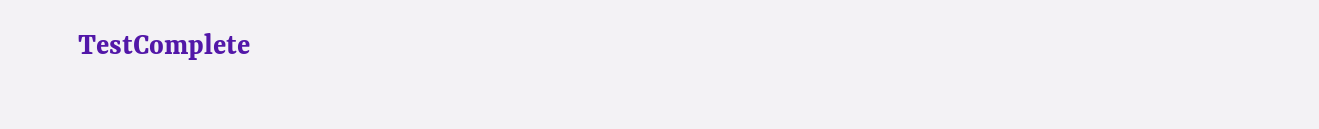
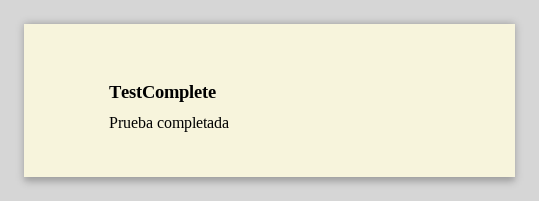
(250, 46) none -> [109,117,230,132] // Prueba completada

